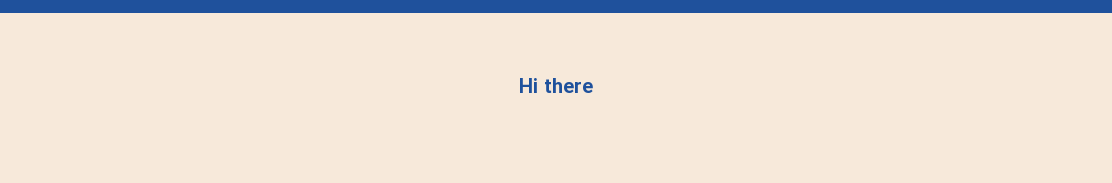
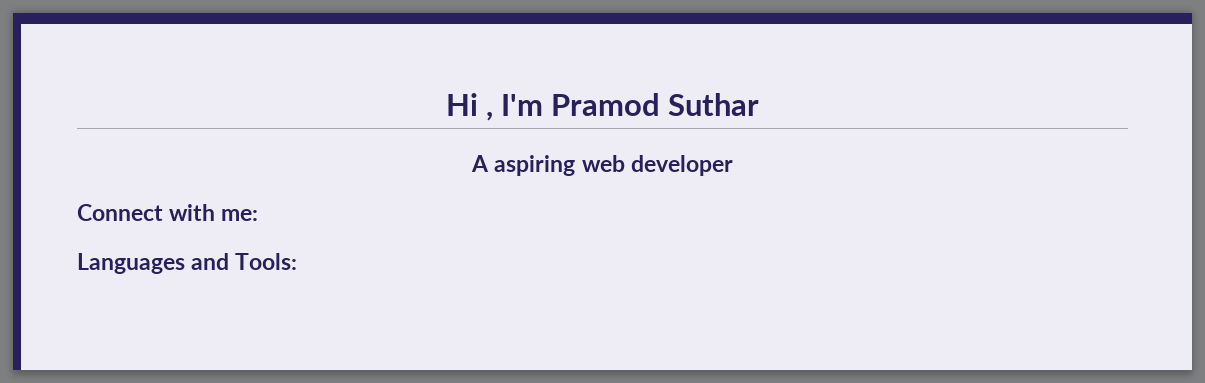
[543,78,593,93] there -> [485,93,760,121] [471,155,733,176] [77,204,259,221] [77,253,298,274] , I'm Pramod Suthar // A aspiring web developer // Connect with me: // Languages and Tools:

